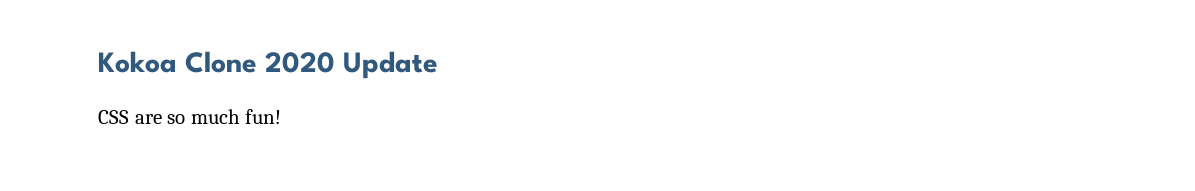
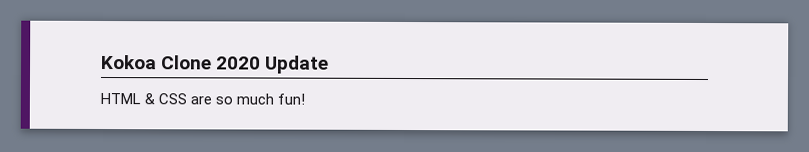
(438, 65) none -> [100,92,156,105] HTML &

